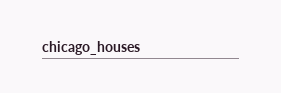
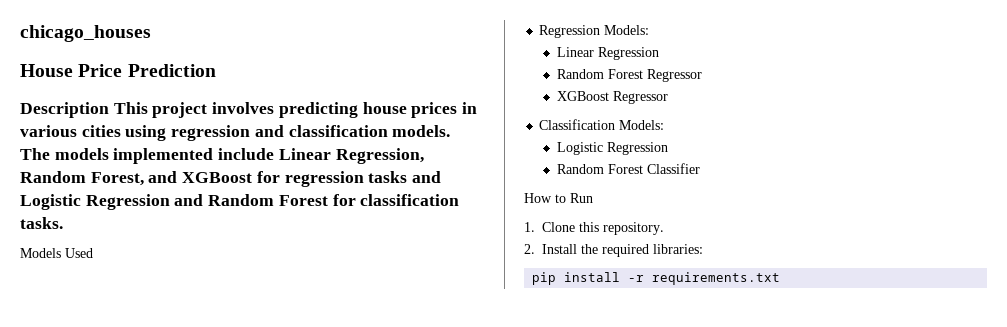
(140, 48) none -> [20,64,216,77] [20,102,478,118] [20,125,451,141] [20,148,424,164] [20,171,442,187] [20,194,460,210] [20,217,63,229] [20,248,93,258] [539,25,650,38] [556,47,659,60] [556,69,702,82] [556,91,668,104] [539,119,665,130] [556,142,668,155] [556,163,700,174] [524,193,593,203] [524,222,664,235] [524,244,703,257] [532,272,781,285] // House Price Prediction // Description This project involves predicting house prices in various cities using regression and classification models. The models implemented include Linear Regression, Random Forest, and XGBoost for regression tasks and Logistic Regression and Random Forest for classification tasks. // Models Used // Regression Models: // Linear Regression // Random Forest Regressor // XGBoost Regressor // Classification Models: // Logistic Regression // Random Forest Classifier // How to Run // 1. Clone this repository. // 2. Install the required libraries: // pip install -r requirements.txt

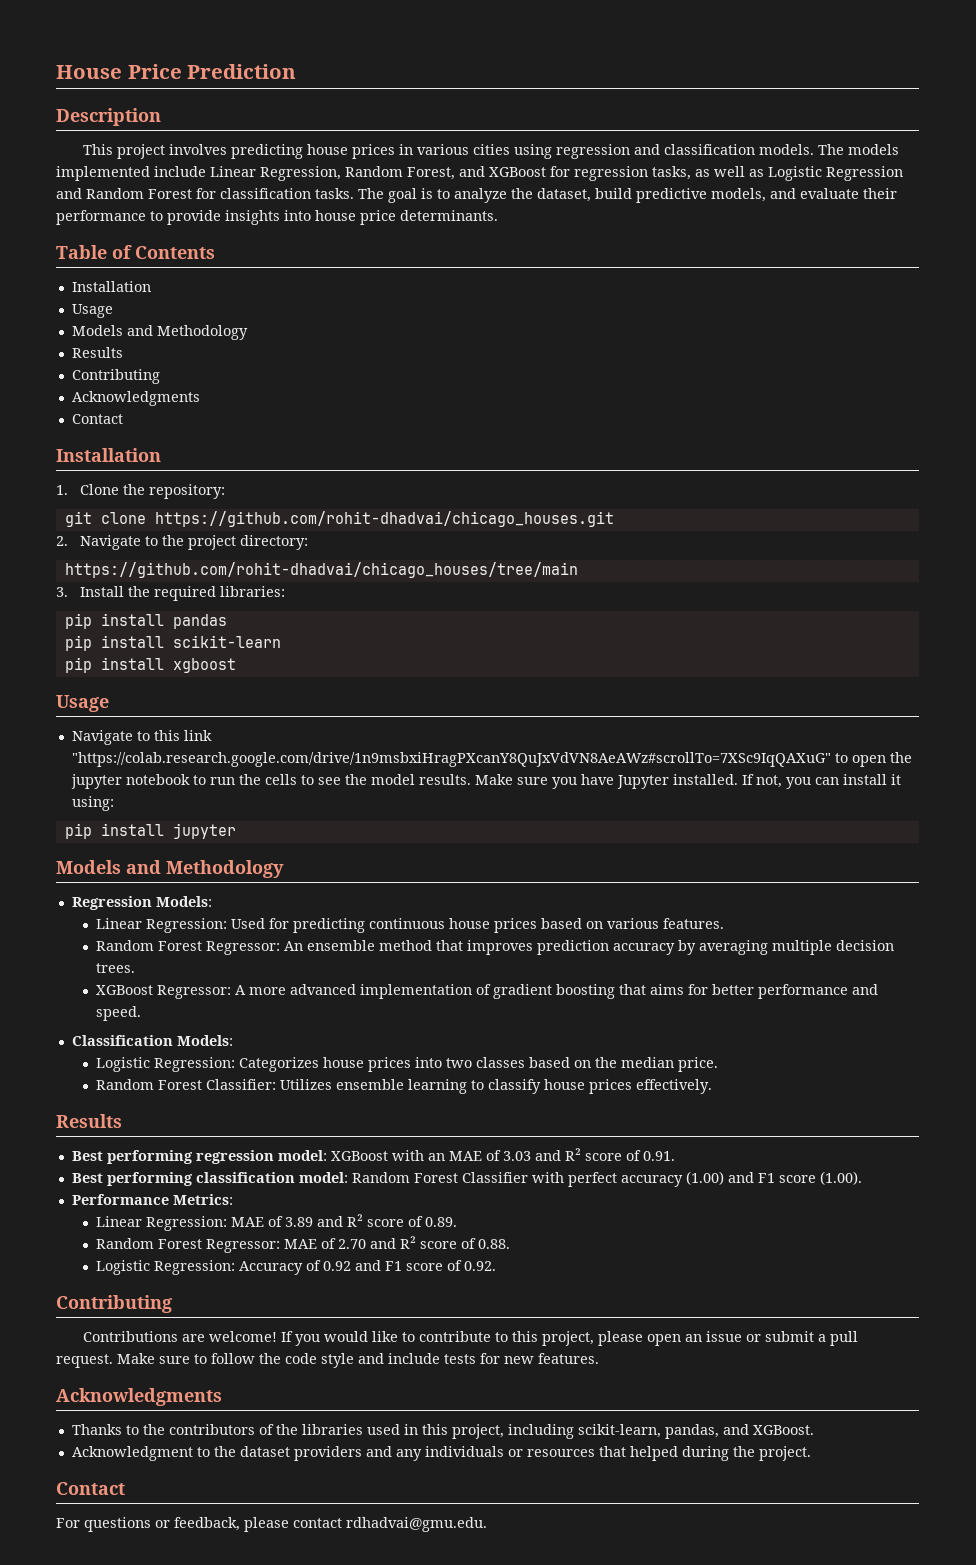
[20,25,151,42] chicago_houses // -> (56, 72) none
(109, 110) none -> (161, 117) //
[368,171,442,183] tasks and -> [652,166,764,180] tasks, as well as
[20,248,93,258] [539,25,650,38] [556,47,659,60] [556,69,702,82] [556,91,668,104] [539,119,665,130] [556,142,668,155] [556,163,700,174] [524,193,593,203] [524,222,664,235] [524,244,535,254] // Models Used // Regression Models: // Linear Regression // Random Forest Regressor // XGBoost Regressor // Classification Models: // Logistic Regression // Random Forest Classifier // How to Run // 1. Clone this repository. // 2. -> [358,188,897,203] [56,210,498,225] [56,245,215,259] [71,281,151,292] [71,304,113,318] [71,325,248,340] [71,347,123,358] [71,369,160,384] [71,391,200,406] [71,414,123,424] [56,448,161,462] [56,484,225,499] [64,511,614,527] [56,535,308,550] [64,562,578,578] [56,587,68,597] The goal is to analyze the dataset, build predictive models, and evaluate their performance to provide insights into house price determinants. // Table of Contents // Installation // Usage // Models and Methodology // Results // Contributing // Acknowledgments // Contact // Installation // 1. Clone the repository: // git clone https://github.com/rohit-dhadvai/chicago_houses.git // 2. Navigate to the project directory: // https://github.com/rohit-dhadvai/chicago_houses/tree/main // 3.
[628,272,781,285] -r requirements.txt -> [172,614,227,629] [64,635,281,651] [64,657,236,673] [56,695,109,712] [71,730,212,745] [71,752,912,767] [70,774,901,789] [71,796,114,811] [64,823,236,839] [56,860,284,878] [71,896,212,910] [95,918,724,933] [95,940,894,955] [95,963,135,973] [95,984,878,999] [95,1006,141,1021] [71,1035,233,1046] [95,1057,718,1072] [95,1079,712,1094] [56,1114,122,1128] [71,1148,675,1164] [71,1171,862,1187] [71,1194,233,1205] [95,1214,457,1231] [95,1236,510,1253] [95,1260,496,1275] [56,1295,172,1313] [83,1331,859,1346] [56,1353,599,1368] [56,1388,222,1406] [71,1424,814,1439] [71,1446,811,1461] [56,1482,125,1495] [56,1517,487,1532] pandas // pip install scikit-learn // pip install xgboost // Usage // Navigate to this link "https://colab.research.google.com/drive/1n9msbxiHragPXcanY8QuJxVdVN8AeAWz#scrollTo=7XSc9IqQAXuG" to open the jupyter notebook to run the cells to see the model results. Make sure you have Jupyter installed. If not, you can install it using: // pip install jupyter // Models and Methodology // Regression Models: // Linear Regression: Used for predicting continuous house prices based on various features. // Random Forest Regressor: An ensemble method that improves prediction accuracy by averaging multiple decision trees. // XGBoost Regressor: A more advanced implementation of gradient boosting that aims for better performance and speed. // Classification Models: // Logistic Regression: Categorizes house prices into two classes based on the median price. // Random Forest Classifier: Utilizes ensemble learning to classify house prices effectively. // Results // Best performing regression model: XGBoost with an MAE of 3.03 and R² score of 0.91. // Best performing classification model: Random Forest Classifier with perfect accuracy (1.00) and F1 score (1.00). // Performance Metrics: // Linear Regression: MAE of 3.89 and R² score of 0.89. // Random Forest Regressor: MAE of 2.70 and R² score of 0.88. // Logistic Regression: Accuracy of 0.92 and F1 score of 0.92. // Contributing // Contributions are welcome! If you would like to contribute to this project, please open an issue or submit a pull request. Make sure to follow the code style and include tests for new features. // Acknowledgments // Thanks to the contributors of the libraries used in this project, including scikit-learn, pandas, and XGBoost. // Acknowledgment to the dataset providers and any individuals or resources that helped during the project. // Contact // For questions or feedback, please contact rdhadvai@gmu.edu.

